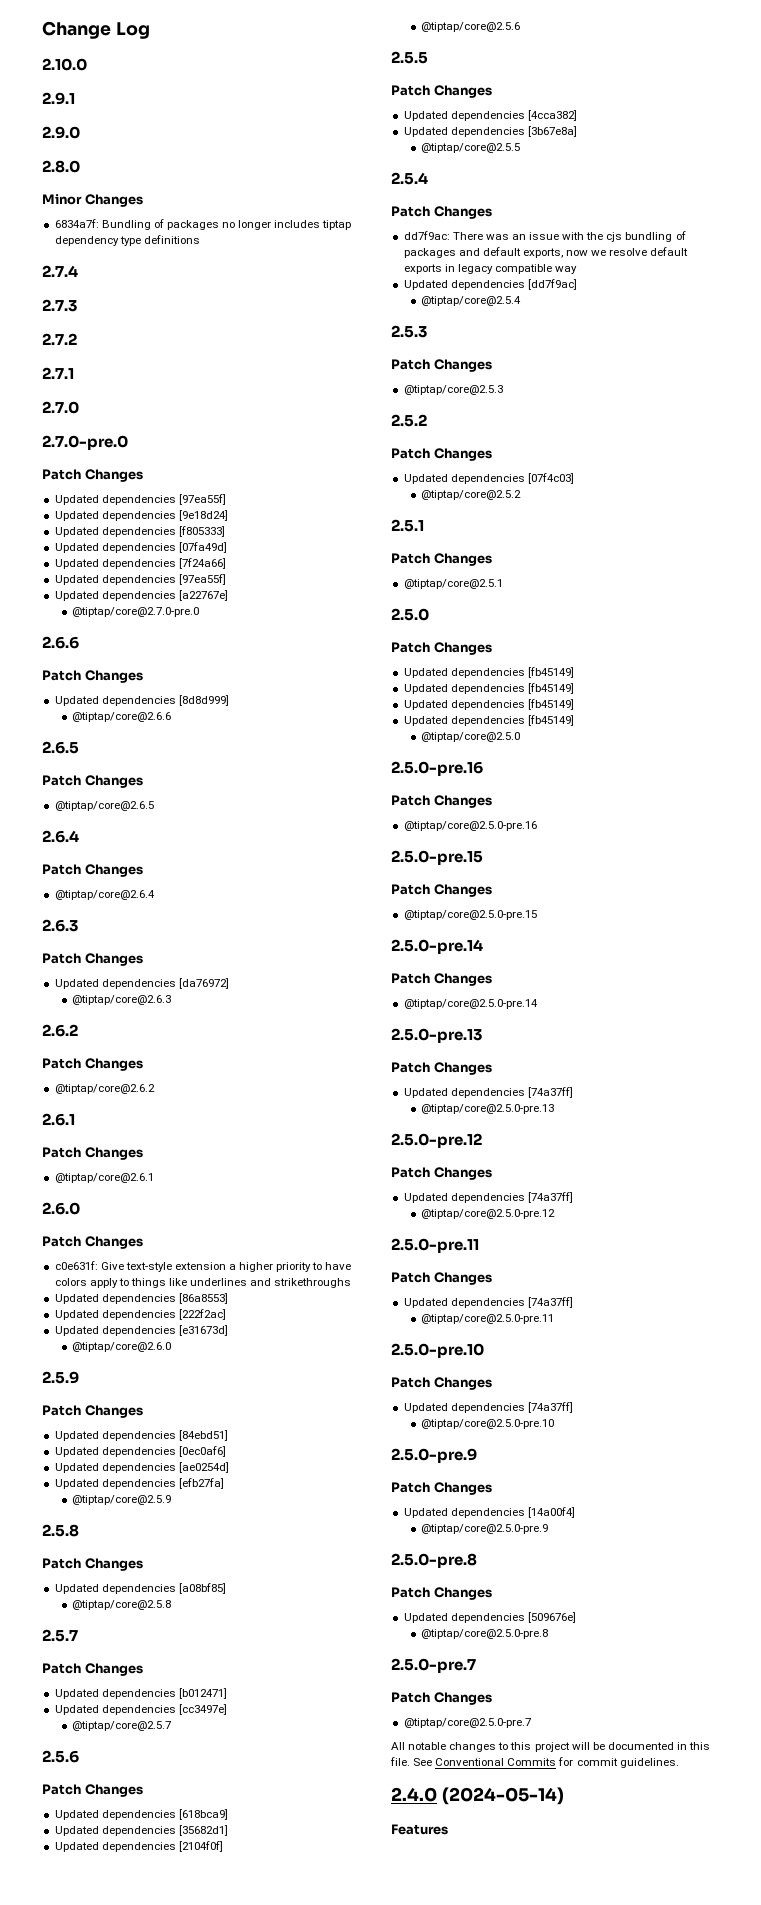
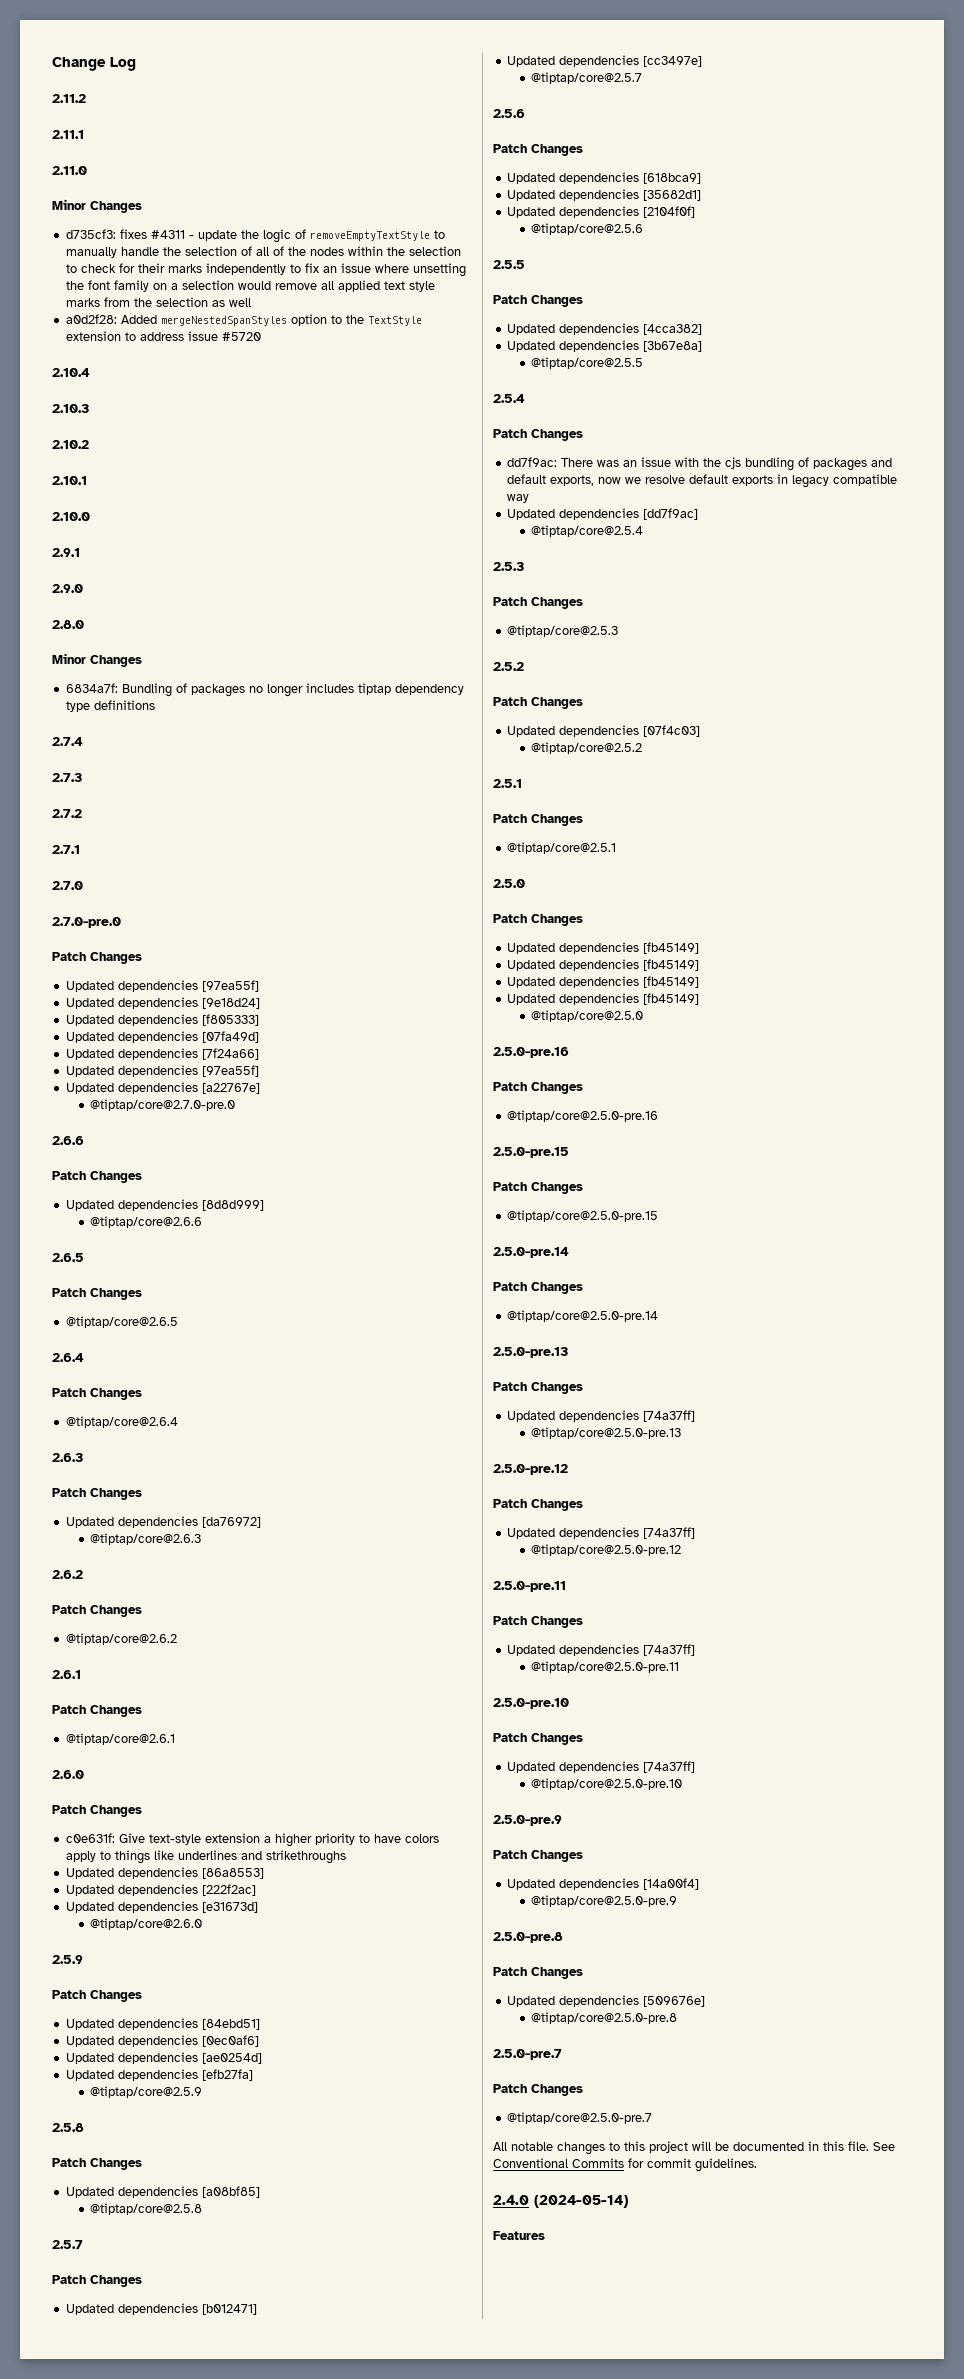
(150, 30) none -> [52,94,86,103] [52,130,84,139] [52,166,87,175] [52,199,142,213] [65,229,445,243] [65,246,461,258] [65,263,466,277] [65,280,435,292] [65,297,251,307] [65,314,422,326] [65,331,261,341] [52,368,90,377] [52,404,89,413] [52,440,89,449] [52,476,87,485] // 2.11.2 // 2.11.1 // 2.11.0 // Minor Changes // d735cf3: fixes #4311 - update the logic of removeEmptyTextStyle to manually handle the selection of all of the nodes within the selection to check for their marks independently to fix an issue where unsetting the font family on a selection would remove all applied text style marks from the selection as well // a0d2f28: Added mergeNestedSpanStyles option to the TextStyle extension to address issue #5720 // 2.10.4 // 2.10.3 // 2.10.2 // 2.10.1

